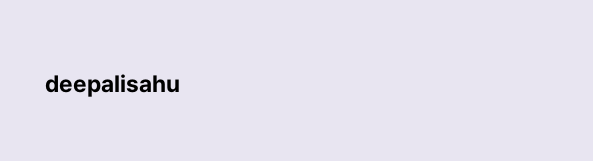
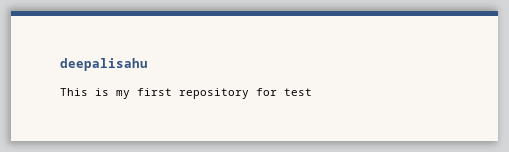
(180, 85) none -> [60,88,312,99] // This is my first repository for test

